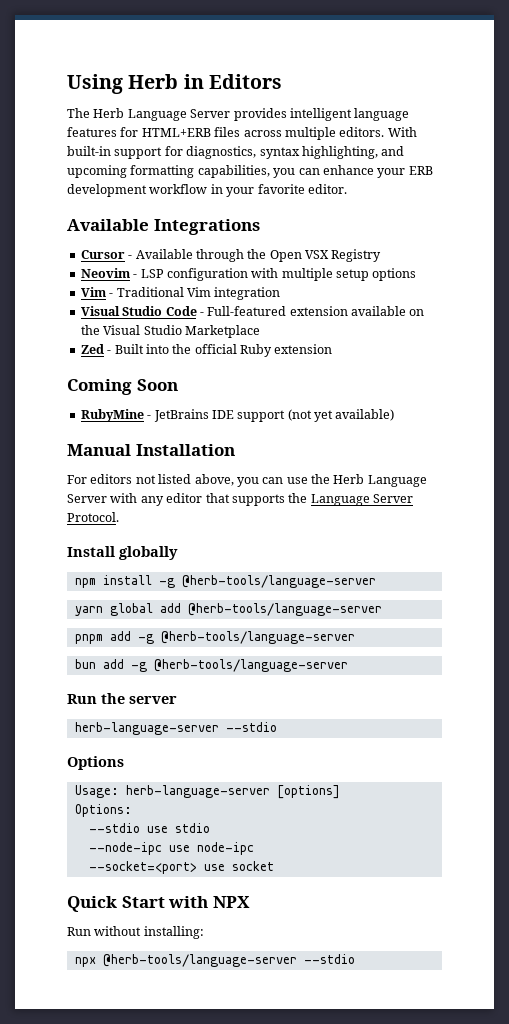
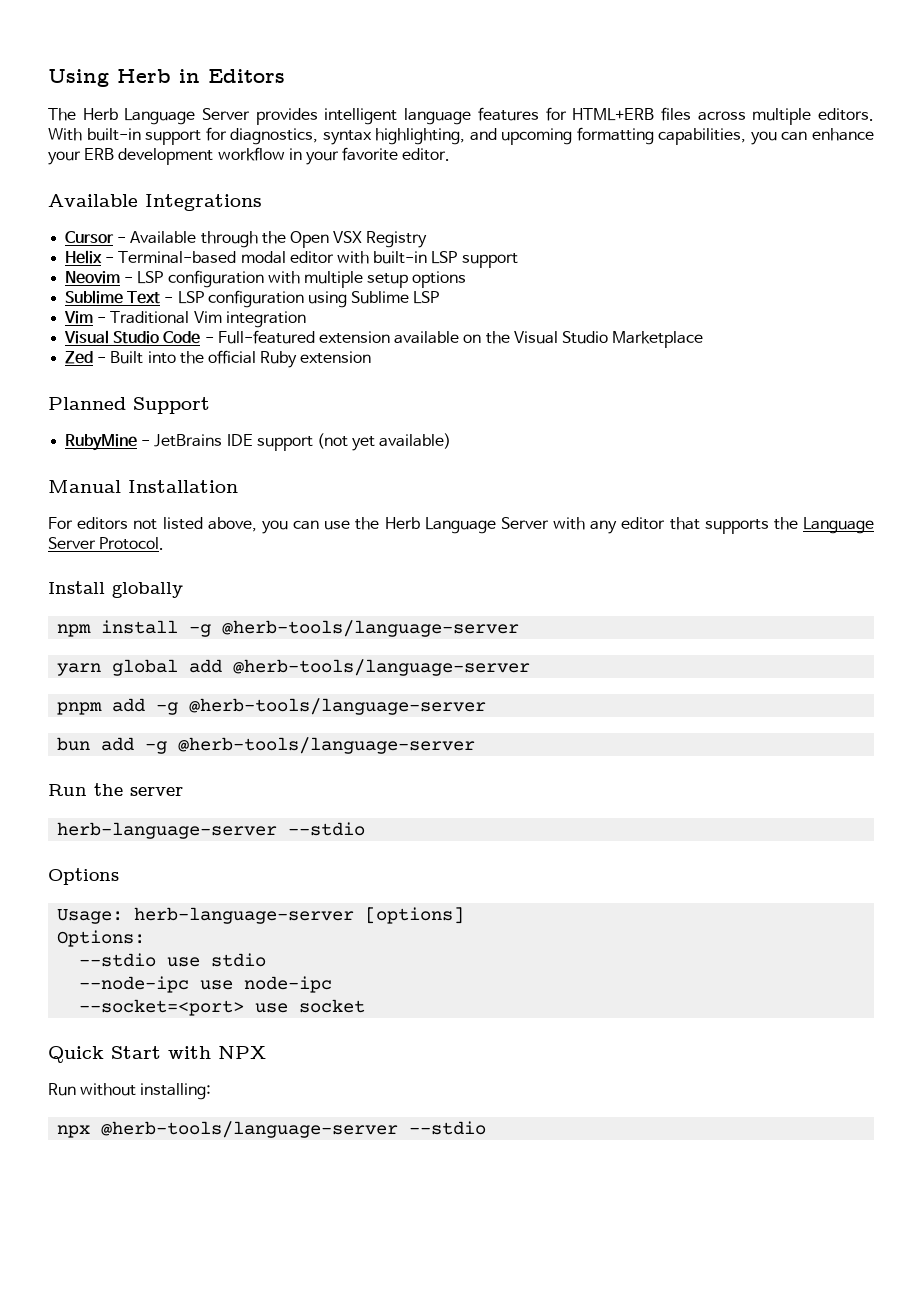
(382, 255) none -> [65,250,518,268] // Helix - Terminal-based modal editor with built-in LSP support
(417, 274) none -> [65,290,440,308] // Sublime Text - LSP configuration using Sublime LSP
[67,379,178,395] Coming Soon -> [48,397,210,414] Planned Support

